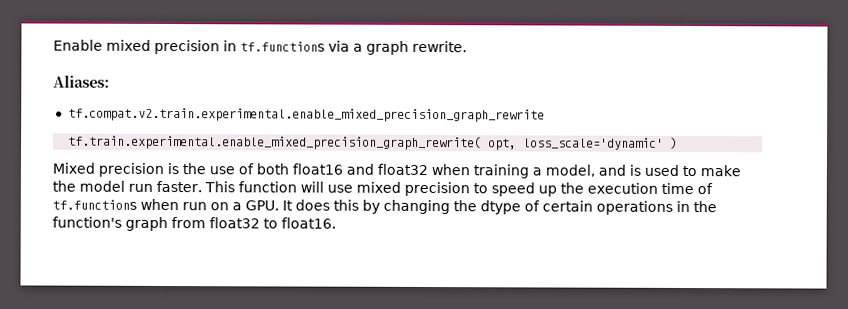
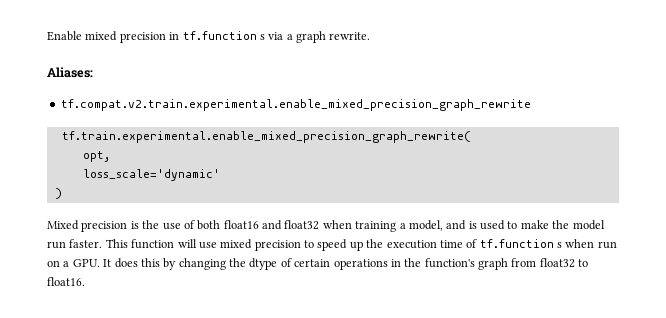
[240,41,325,52] tf.functions -> [182,31,265,40] tf.function s
(483, 142) none -> (471, 137) //
(518, 144) none -> (110, 156) //
(665, 143) none -> (220, 175) //
[52,199,137,210] tf.functions -> [479,239,562,248] tf.function s

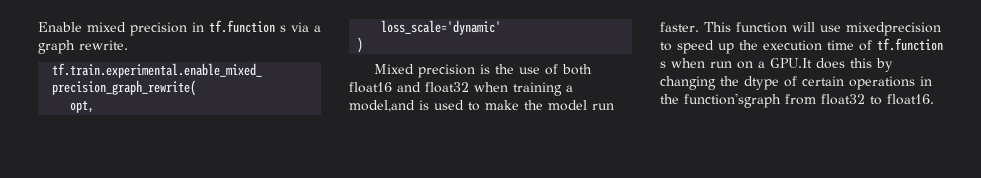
[47,67,93,78] [60,99,531,111] // Aliases: // tf.compat.v2.train.experimental.enable_mixed_precision_graph_rewrite -> (128, 45) none
[408,220,467,231] model, and -> [349,100,415,112] model,and
[220,239,301,251] mixed precision -> [846,22,941,36] mixedprecision
[72,259,112,267] GPU. It -> [770,58,812,68] GPU.It
[424,258,508,270] function's graph -> [684,93,781,108] function'sgraph

